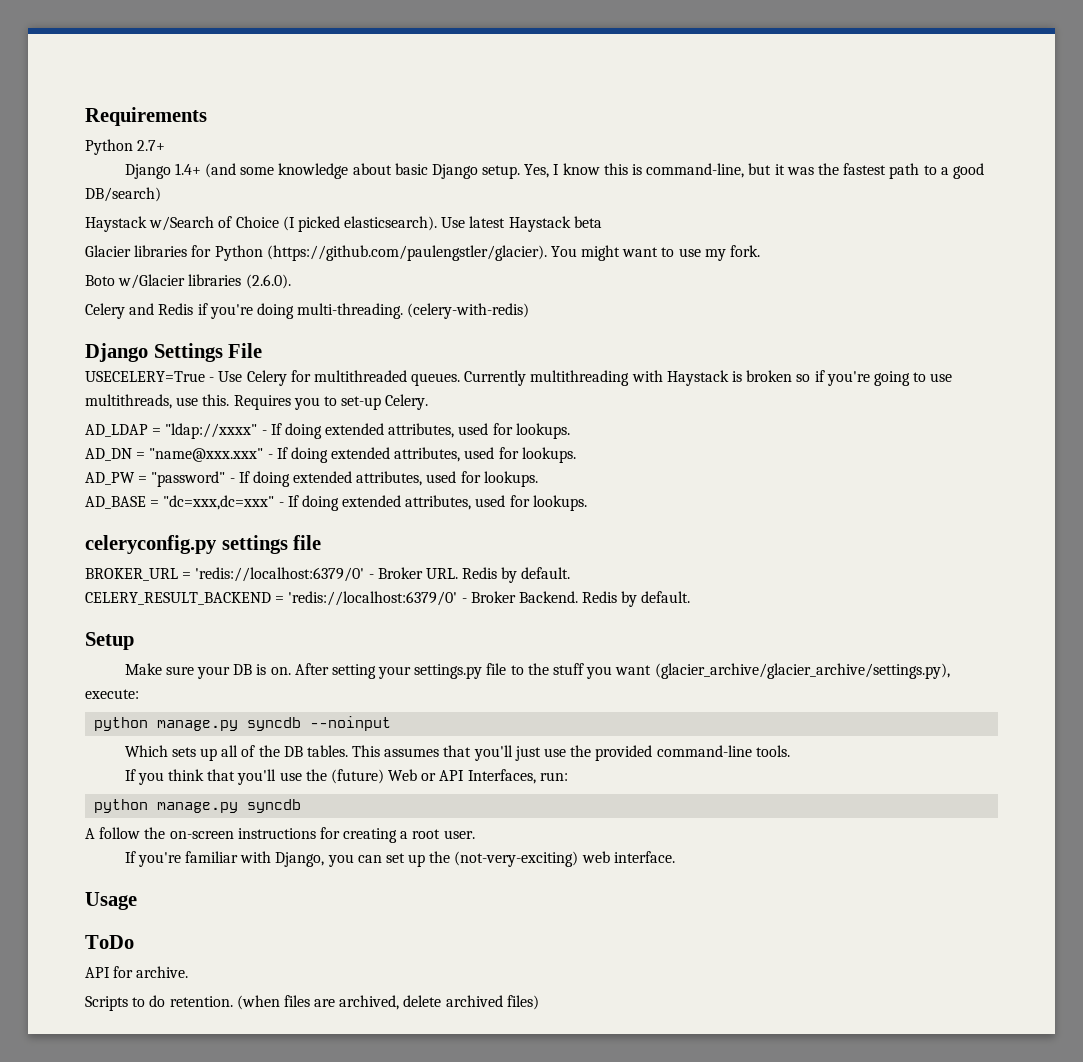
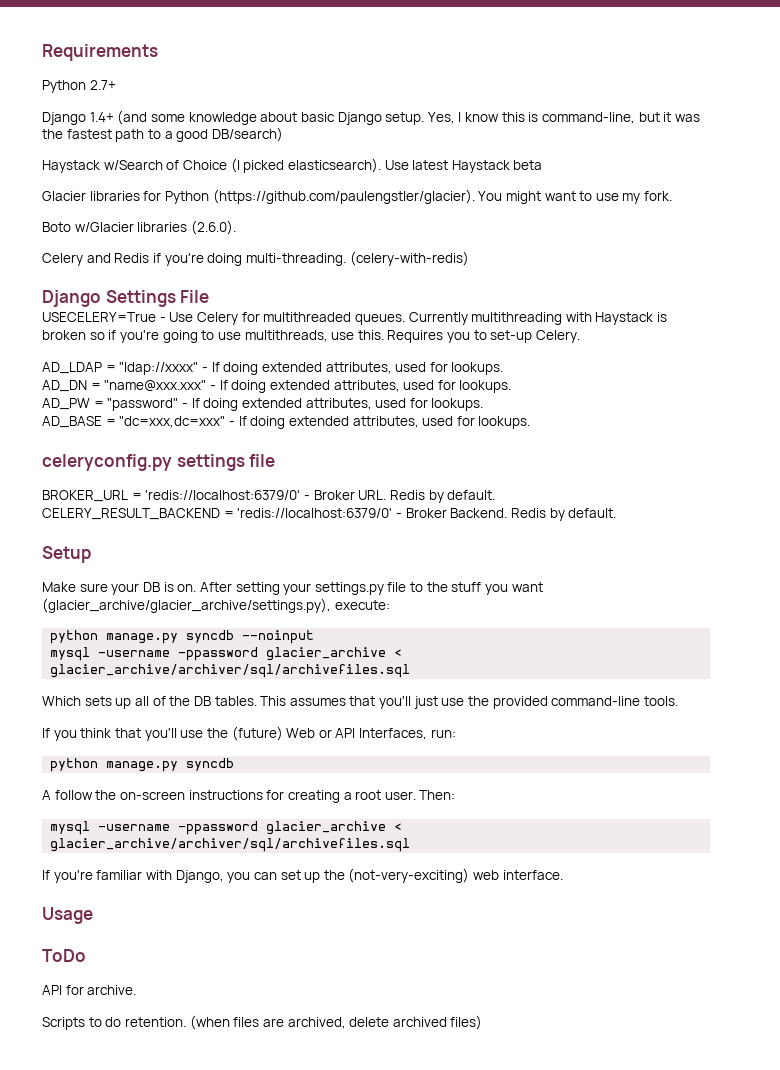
(392, 723) none -> [50,647,403,661] [50,664,411,678] // mysql -username -ppassword glacier_archive < glacier_archive/archiver/sql/archivefiles.sql
(475, 834) none -> [419,790,456,800] [50,821,403,835] [50,838,411,852] Then: // mysql -username -ppassword glacier_archive < glacier_archive/archiver/sql/archivefiles.sql

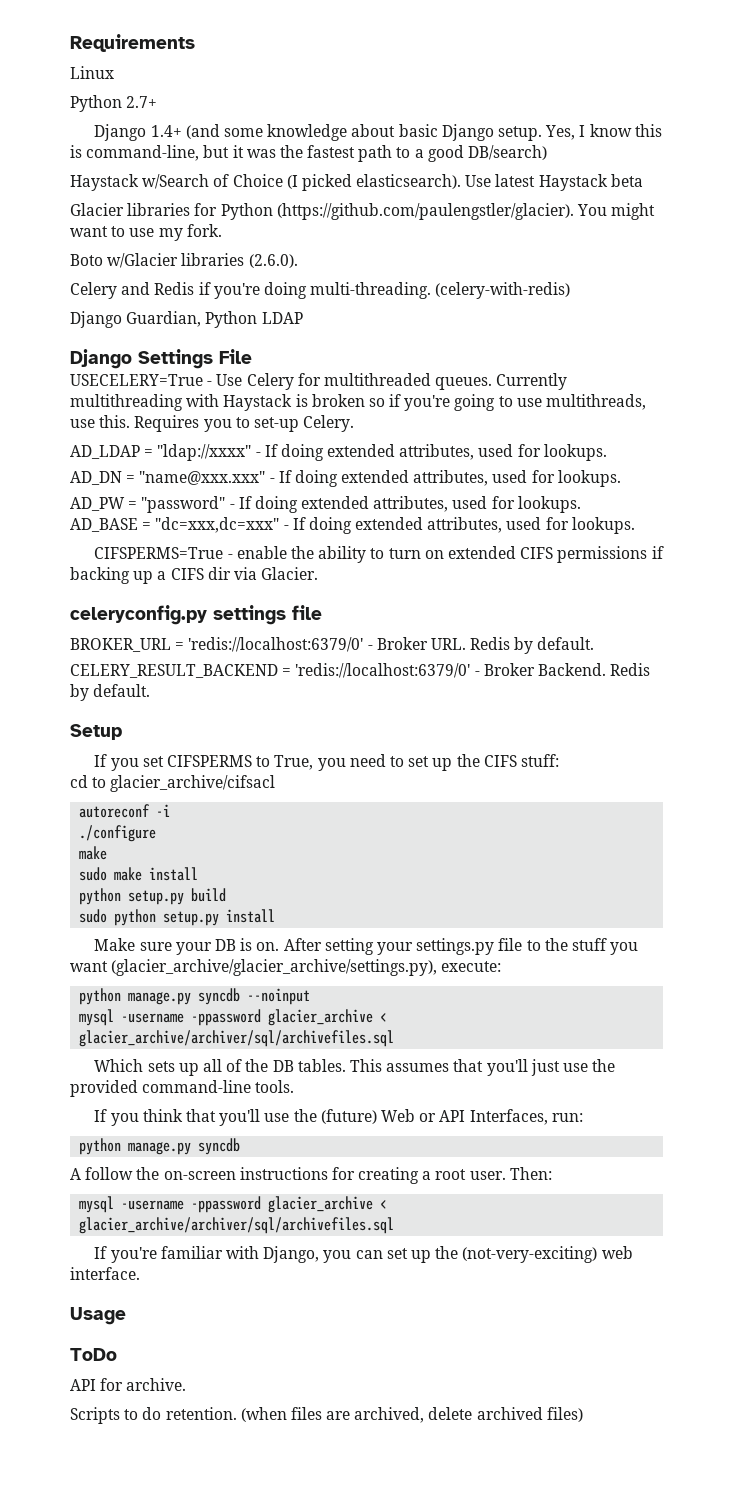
(158, 52) none -> [70,66,114,79] // Linux
(469, 258) none -> [70,311,303,328] // Django Guardian, Python LDAP
(531, 422) none -> [94,546,664,563] [70,567,319,584] // CIFSPERMS=True - enable the ability to turn on extended CIFS permissions if backing up a CIFS dir via Glacier.
(91, 554) none -> [94,754,559,771] [70,775,276,792] [79,804,171,818] [79,825,157,842] [79,846,108,860] [79,867,199,881] [79,888,227,905] [79,909,276,926] // If you set CIFSPERMS to True, you need to set up the CIFS stuff: // cd to glacier_archive/cifsacl // autoreconf -i // ./configure // make // sudo make install // python setup.py build // sudo python setup.py install

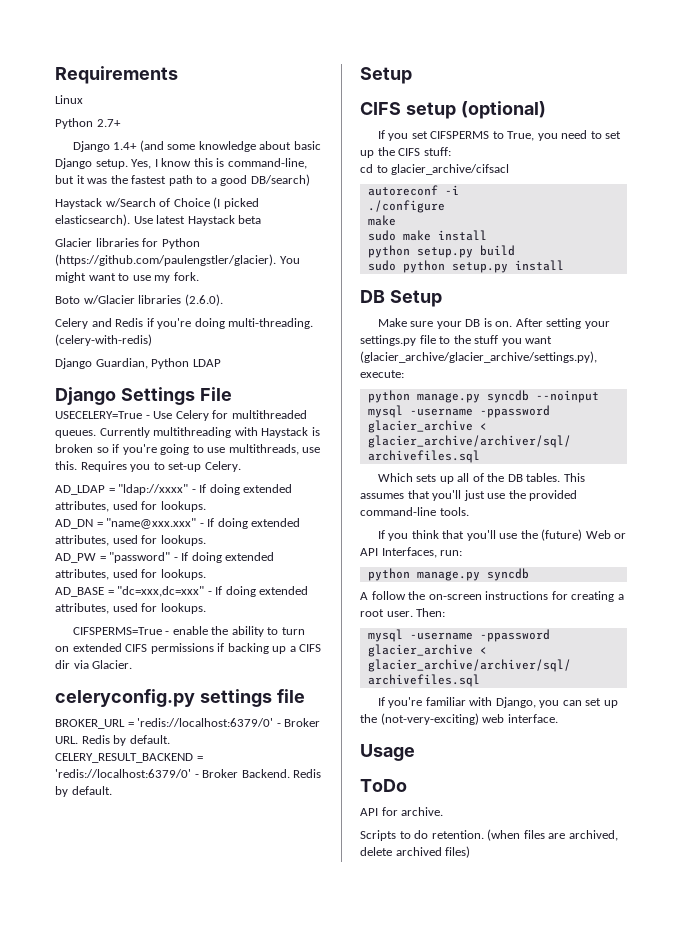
(122, 732) none -> [360,101,546,119] // CIFS setup (optional)
(276, 916) none -> [360,290,442,307] // DB Setup

